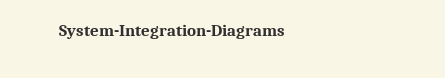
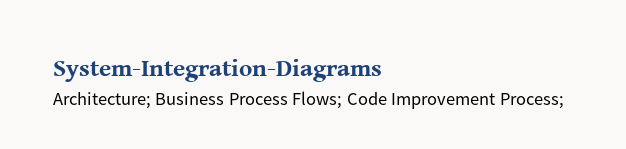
(285, 31) none -> [53,91,564,109] // Architecture; Business Process Flows; Code Improvement Process;

